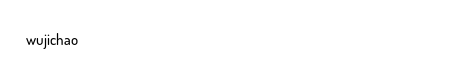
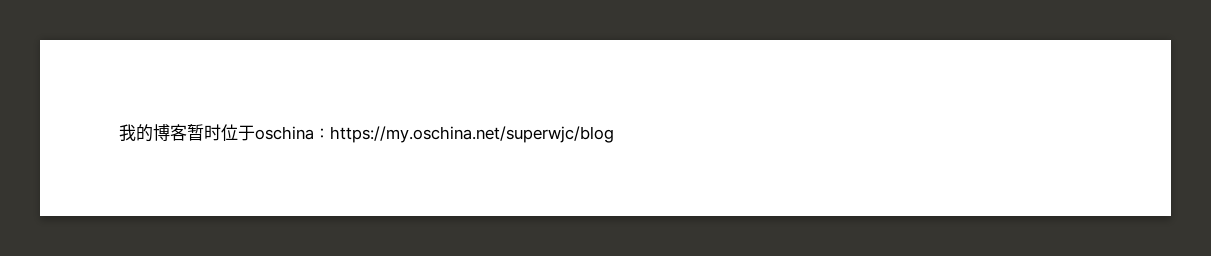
[26,33,78,49] wujichao -> [119,124,614,143] 我的博客暂时位于oschina：https://my.oschina.net/superwjc/blog

